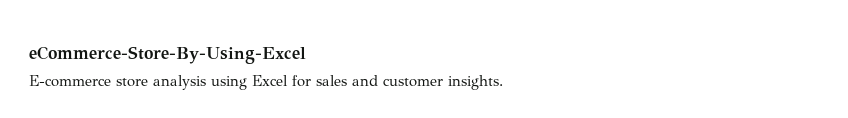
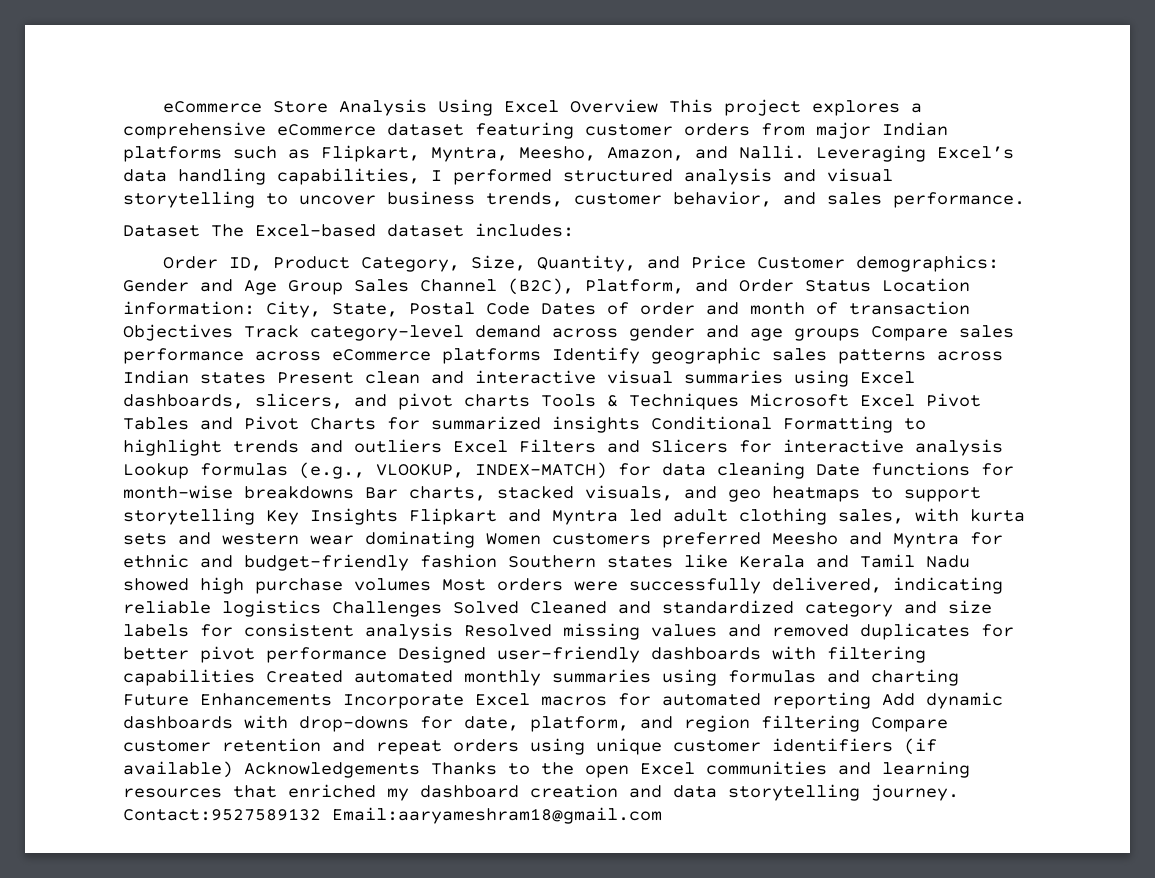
[29,46,306,64] [29,75,503,90] eCommerce-Store-By-Using-Excel // E-commerce store analysis using Excel for sales and customer insights. -> [162,99,922,116] [123,122,948,139] [123,145,1014,162] [123,168,893,185] [123,191,1025,208] [123,223,574,237] [162,255,999,272] [123,278,970,295] [123,301,970,318] [123,324,1014,341] [123,347,1003,364] [123,370,915,387] [123,393,981,410] [123,416,926,433] [123,439,1003,456] [123,462,1014,479] [123,485,981,502] [123,508,1025,525] [123,531,1003,548] [123,554,970,571] [123,577,1003,594] [123,600,992,617] [123,623,1014,640] [123,646,926,663] [123,669,959,686] [123,692,1003,709] [123,715,948,732] [123,738,937,755] [123,761,970,778] [123,784,959,801] [123,807,662,824] eCommerce Store Analysis Using Excel Overview This project explores a comprehensive eCommerce dataset featuring customer orders from major Indian platforms such as Flipkart, Myntra, Meesho, Amazon, and Nalli. Leveraging Excel’s data handling capabilities, I performed structured analysis and visual storytelling to uncover business trends, customer behavior, and sales performance. // Dataset The Excel-based dataset includes: // Order ID, Product Category, Size, Quantity, and Price Customer demographics: Gender and Age Group Sales Channel (B2C), Platform, and Order Status Location information: City, State, Postal Code Dates of order and month of transaction Objectives Track category-level demand across gender and age groups Compare sales performance across eCommerce platforms Identify geographic sales patterns across Indian states Present clean and interactive visual summaries using Excel dashboards, slicers, and pivot charts Tools & Techniques Microsoft Excel Pivot Tables and Pivot Charts for summarized insights Conditional Formatting to highlight trends and outliers Excel Filters and Slicers for interactive analysis Lookup formulas (e.g., VLOOKUP, INDEX-MATCH) for data cleaning Date functions for month-wise breakdowns Bar charts, stacked visuals, and geo heatmaps to support storytelling Key Insights Flipkart and Myntra led adult clothing sales, with kurta sets and western wear dominating Women customers preferred Meesho and Myntra for ethnic and budget-friendly fashion Southern states like Kerala and Tamil Nadu showed high purchase volumes Most orders were successfully delivered, indicating reliable logistics Challenges Solved Cleaned and standardized category and size labels for consistent analysis Resolved missing values and removed duplicates for better pivot performance Designed user-friendly dashboards with filtering capabilities Created automated monthly summaries using formulas and charting Future Enhancements Incorporate Excel macros for automated reporting Add dynamic dashboards with drop-downs for date, platform, and region filtering Compare customer retention and repeat orders using unique customer identifiers (if available) Acknowledgements Thanks to the open Excel communities and learning resources that enriched my dashboard creation and data storytelling journey. Contact:9527589132 Email:aaryameshram18@gmail.com

